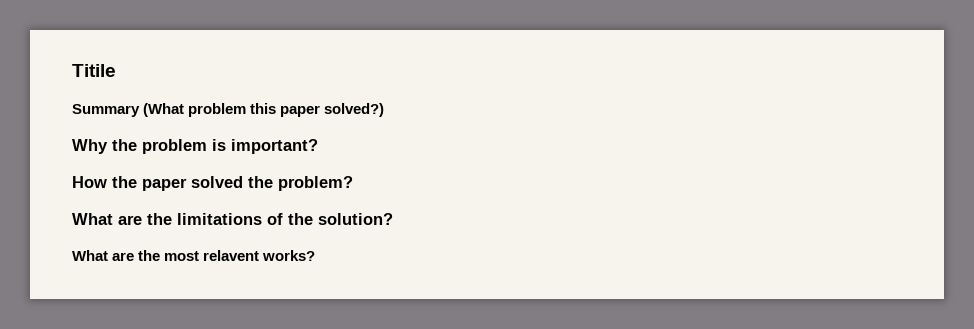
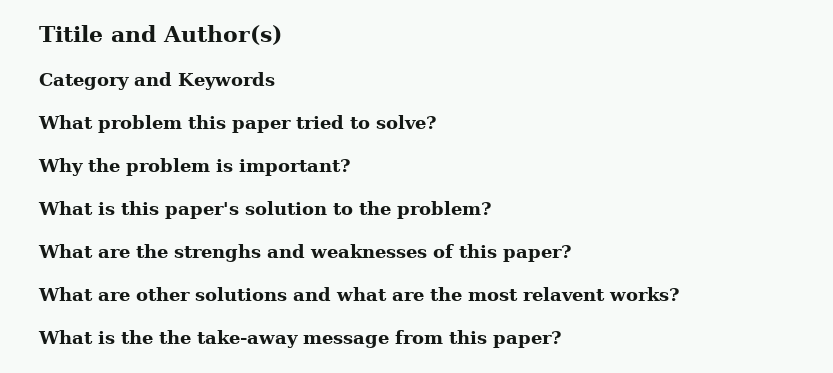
[72,103,385,117] // Summary (What problem this paper solved?) -> [111,25,282,45] [39,72,275,90] [38,115,437,133] and Author(s) // Category and Keywords // What problem this paper tried to solve?
[72,176,243,191] How the paper solved -> [38,201,353,219] What is this paper's solution to
[177,213,393,225] [72,250,316,261] limitations of the solution? // What are the most relavent works? -> [174,244,572,262] [38,287,680,301] [38,330,562,348] strenghs and weaknesses of this paper? // What are other solutions and what are the most relavent works? // What is the the take-away message from this paper?

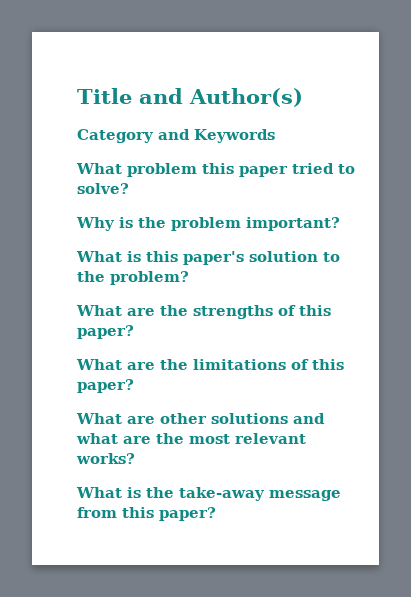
[39,25,103,42] Titile -> [77,88,132,104] Title
(83, 167) none -> [119,217,133,228] is
[216,159,233,172] is -> (241, 224) none
[174,244,427,262] strenghs and weaknesses -> [193,305,331,319] [77,325,134,339] [76,359,286,370] strengths of this paper? // What are the limitations
[523,287,605,301] relavent -> [235,433,306,444] relevant
[159,330,191,344] the -> (174, 492) none

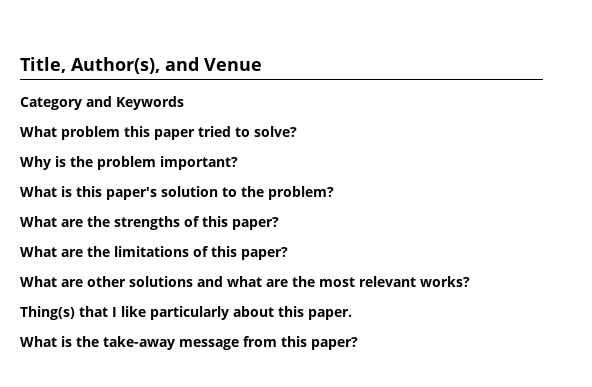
[77,88,303,107] Title and Author(s) -> [20,57,262,74] Title, Author(s), and Venue
(135, 458) none -> [20,306,352,320] // Thing(s) that I like particularly about this paper.

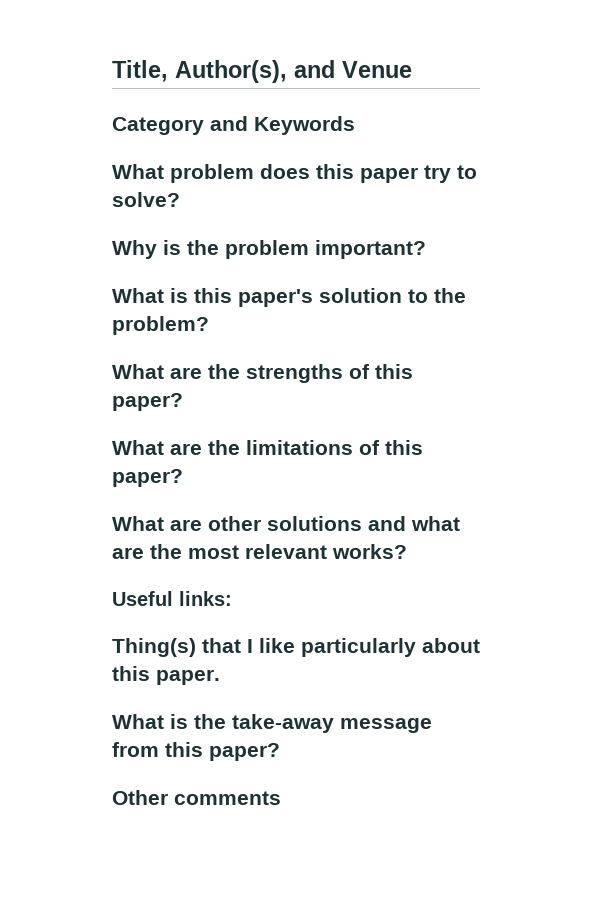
(120, 133) none -> [260,164,310,179] does
[198,126,231,137] tried -> [424,165,451,183] try
(470, 281) none -> [112,591,232,606] // Useful links:
(358, 343) none -> [112,790,281,805] // Other comments

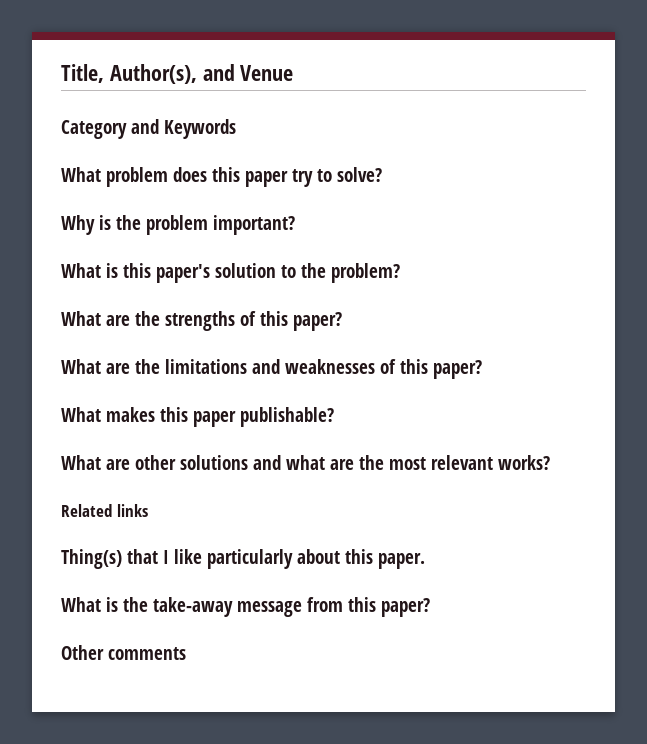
[359,440,423,455] [112,469,183,487] of this paper? -> [252,359,482,379] [61,407,334,427] and weaknesses of this paper? // What makes this paper publishable?
[112,591,232,606] Useful links: -> [61,504,148,517] Related links

